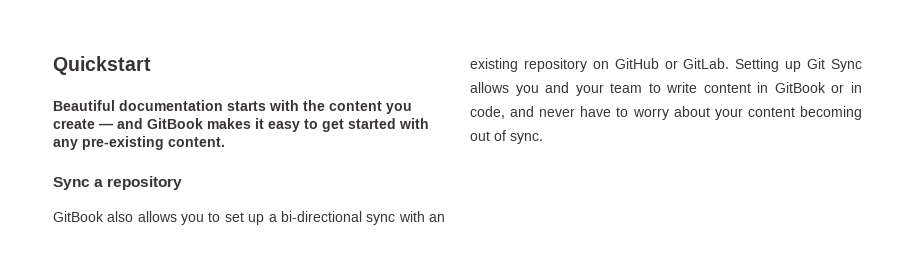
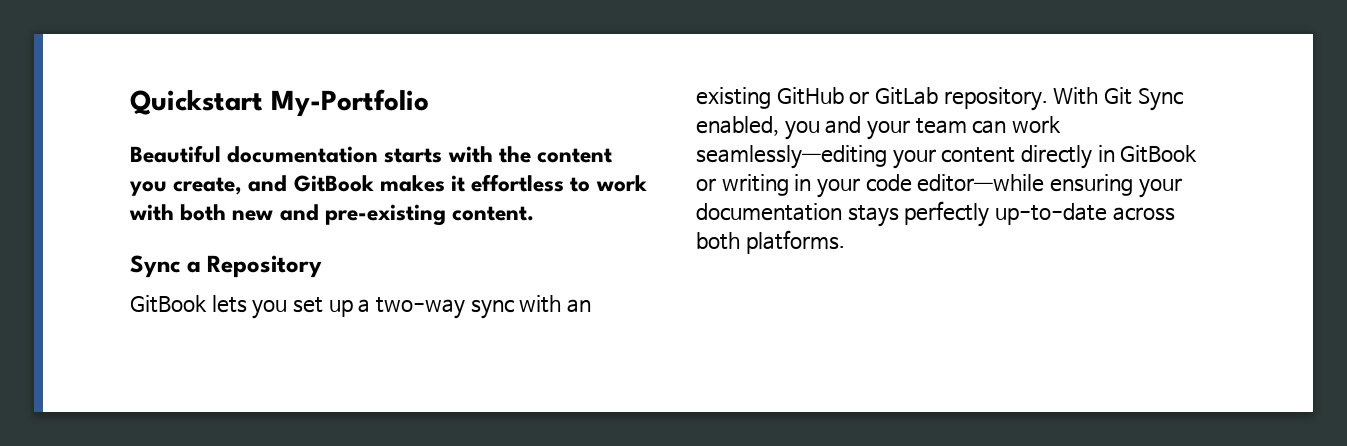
(151, 65) none -> [271,89,429,117] My-Portfolio
[53,119,113,129] create — -> [173,177,243,195] create,
[268,118,429,132] [53,139,78,150] easy to get started with any -> [471,174,647,192] [129,204,319,221] effortless to work with both new and
[107,176,183,190] [53,211,221,225] repository // GitBook also allows you to -> [207,255,323,278] [130,295,288,319] Repository // GitBook lets you
[280,211,362,222] bi-directional -> [376,297,466,319] two-way
[523,58,802,72] repository on GitHub or GitLab. Setting up -> [776,87,1099,111] GitHub or GitLab repository. With
[470,82,509,93] allows -> [696,116,779,136] enabled,
[648,82,862,93] [470,106,862,120] [470,130,543,144] to write content in GitBook or in code, and never have to worry about your content becoming out of sync. -> [972,116,1061,134] [696,145,1198,169] [696,174,1182,198] [696,201,1175,227] [696,230,845,254] can work seamlessly—editing your content directly in GitBook or writing in your code editor—while ensuring your documentation stays perfectly up-to-date across both platforms.

